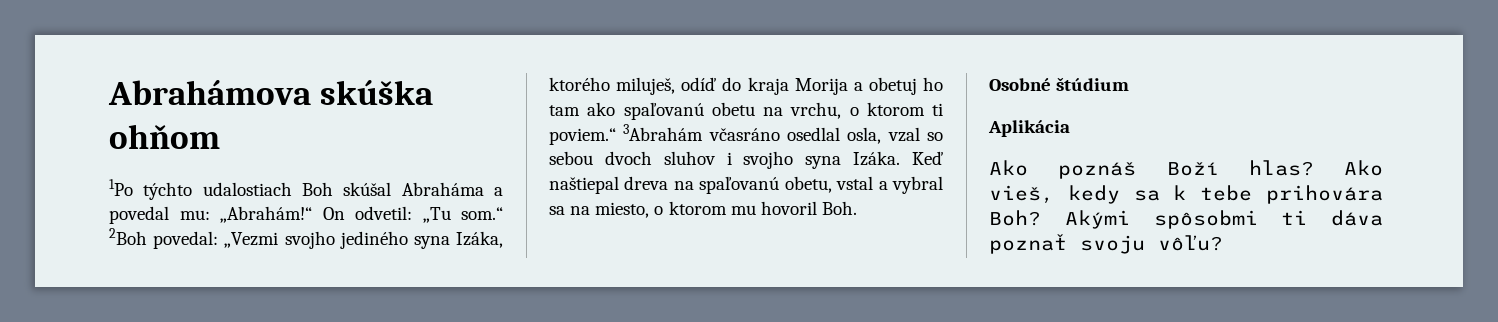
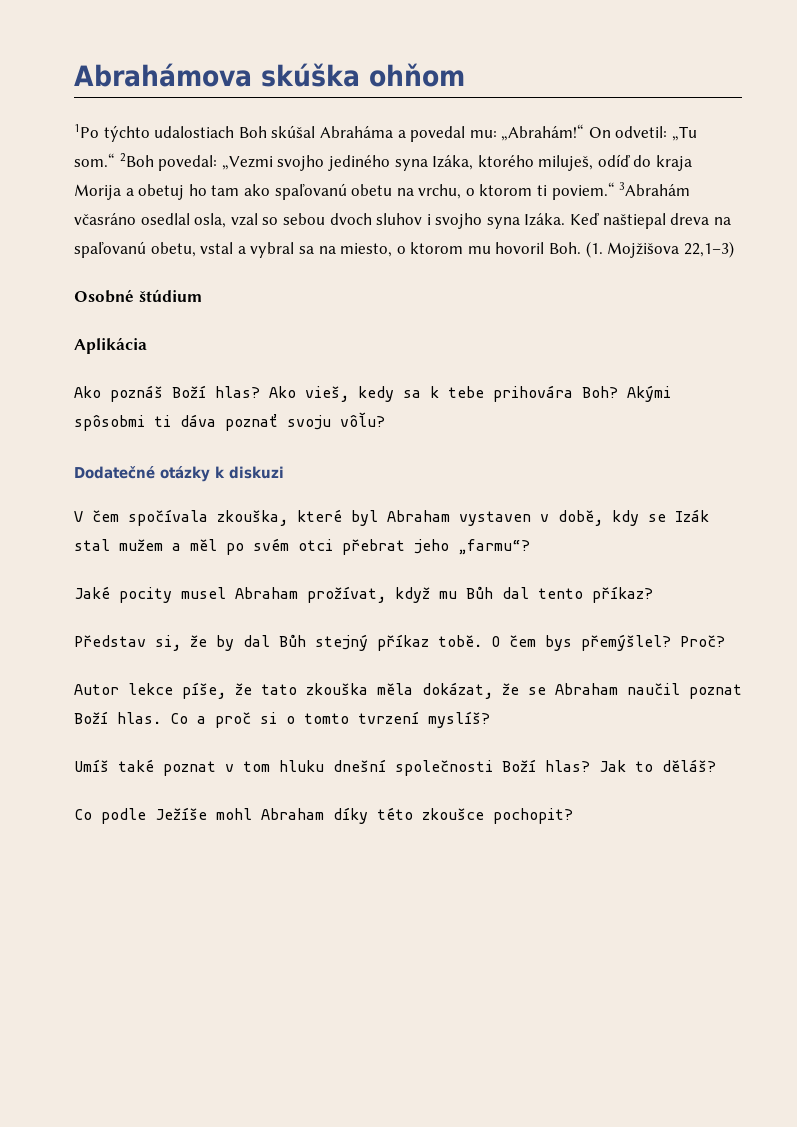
(857, 208) none -> [585,241,734,258] (1. Mojžišova 22,1–3)
(1223, 243) none -> [74,466,284,482] [74,509,709,526] [74,538,530,555] [74,586,653,603] [74,634,725,651] [74,682,742,699] [74,711,490,728] [74,759,716,776] [74,807,573,824] // Dodatečné otázky k diskuzi // V čem spočívala zkouška, které byl Abraham vystaven v době, kdy se Izák stal mužem a měl po svém otci přebrat jeho „farmu“? // Jaké pocity musel Abraham prožívat, když mu Bůh dal tento příkaz? // Představ si, že by dal Bůh stejný příkaz tobě. O čem bys přemýšlel? Proč? // Autor lekce píše, že tato zkouška měla dokázat, že se Abraham naučil poznat Boží hlas. Co a proč si o tomto tvrzení myslíš? // Umíš také poznat v tom hluku dnešní společnosti Boží hlas? Jak to děláš? // Co podle Ježíše mohl Abraham díky této zkoušce pochopit?

